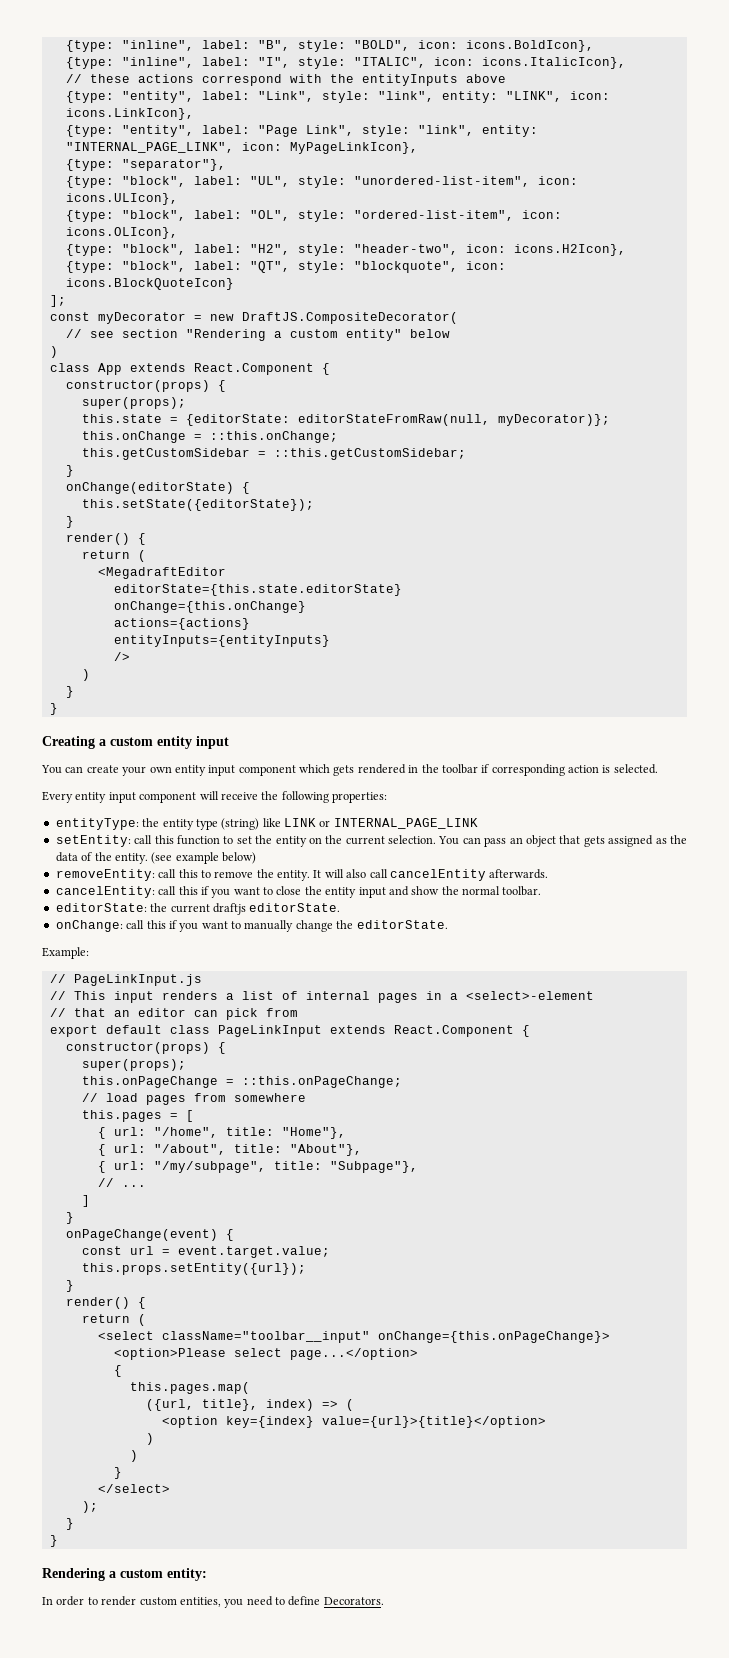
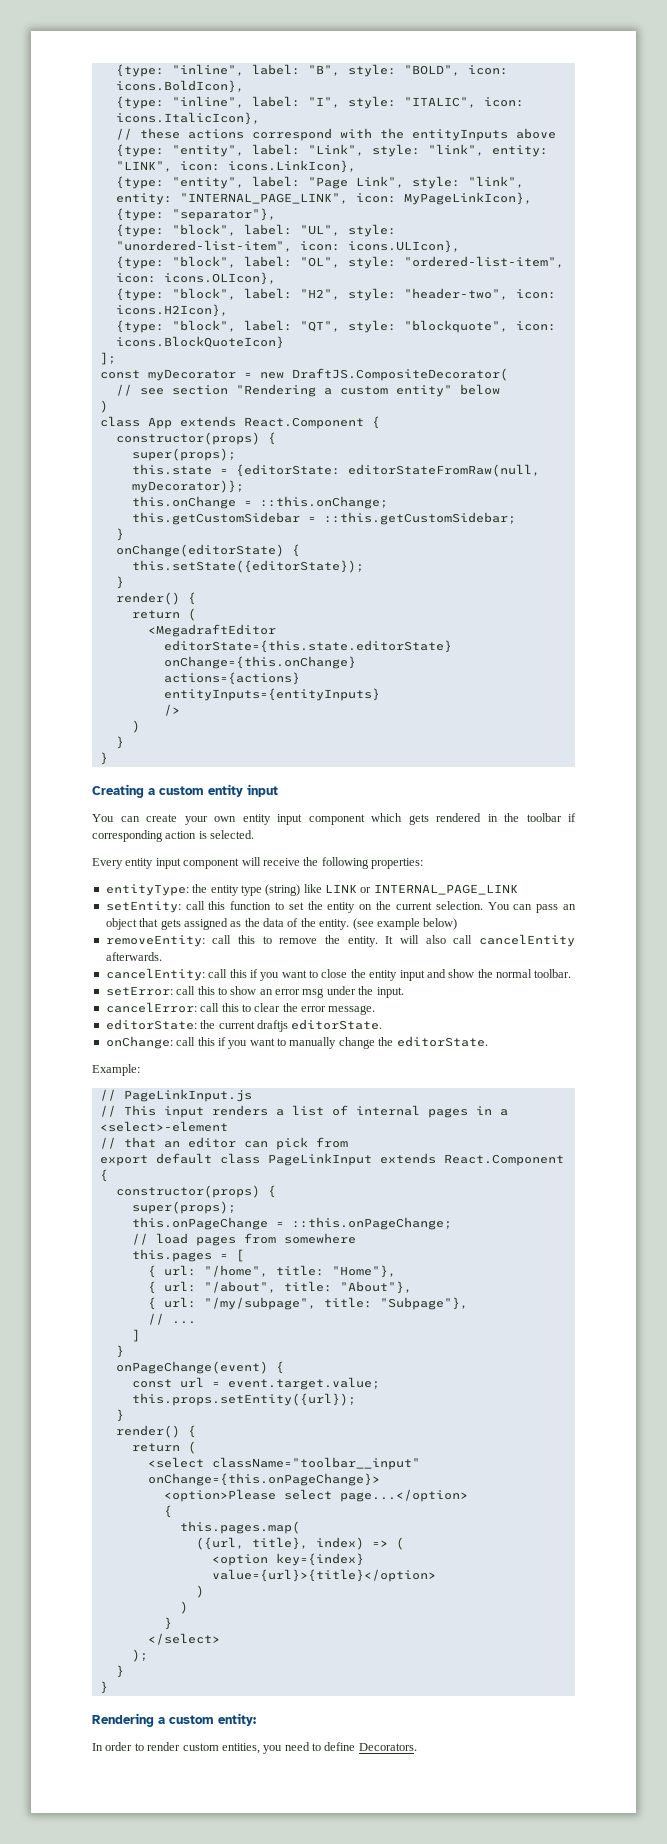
(542, 891) none -> [105,986,404,998] [105,1002,376,1015] // setError: call this to show an error msg under the input. // cancelError: call this to clear the error message.

